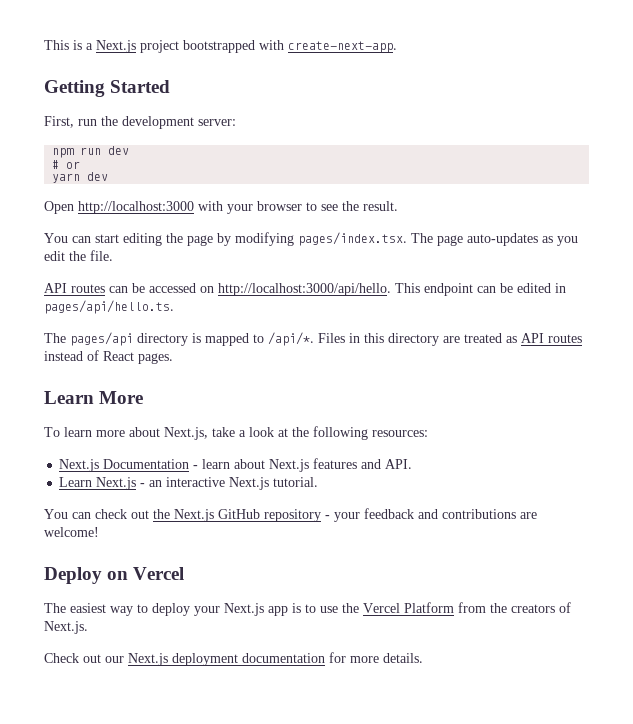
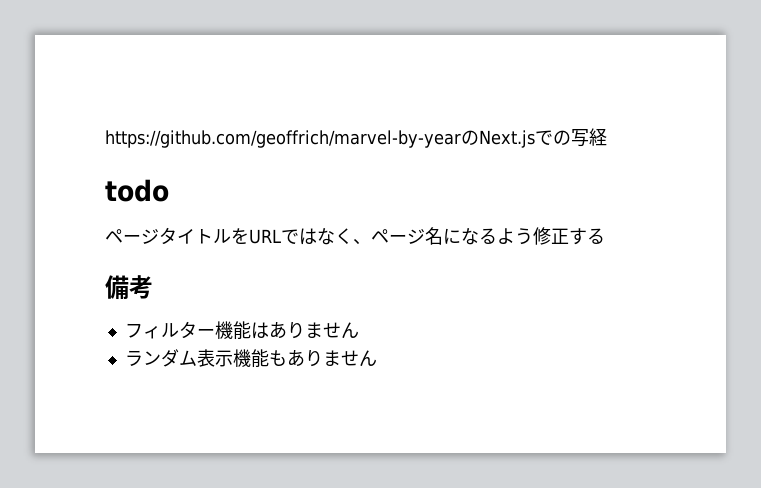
[44,40,397,53] [44,80,171,97] [44,116,236,129] [52,146,130,158] [52,160,81,169] [52,172,109,183] [44,201,398,214] [44,232,578,246] [44,250,113,261] [44,283,566,296] [44,300,174,314] [44,332,582,346] [44,350,173,364] [44,391,144,404] [44,426,428,440] [59,458,413,472] [59,477,319,490] [44,508,537,522] [44,527,99,537] [44,567,185,584] [44,602,571,616] [44,621,88,634] [44,652,423,666] This is a Next.js project bootstrapped with create-next-app. // Getting Started // First, run the development server: // npm run dev // # or // yarn dev // Open http://localhost:3000 with your browser to see the result. // You can start editing the page by modifying pages/index.tsx. The page auto-updates as you edit the file. // API routes can be accessed on http://localhost:3000/api/hello. This endpoint can be edited in pages/api/hello.ts. // The pages/api directory is mapped to /api/*. Files in this directory are treated as API routes instead of React pages. // Learn More // To learn more about Next.js, take a look at the following resources: // Next.js Documentation - learn about Next.js features and API. // Learn Next.js - an interactive Next.js tutorial. // You can check out the Next.js GitHub repository - your feedback and contributions are welcome! // Deploy on Vercel // The easiest way to deploy your Next.js app is to use the Vercel Platform from the creators of Next.js. // Check out our Next.js deployment documentation for more details. -> [105,128,607,148] [105,179,169,202] [105,227,605,245] [105,275,153,300] [124,321,359,340] [124,349,377,368] https://github.com/geoffrich/marvel-by-yearのNext.jsでの写経 // todo // ページタイトルをURLではなく、ページ名になるよう修正する // 備考 // フィルター機能はありません // ランダム表示機能もありません

